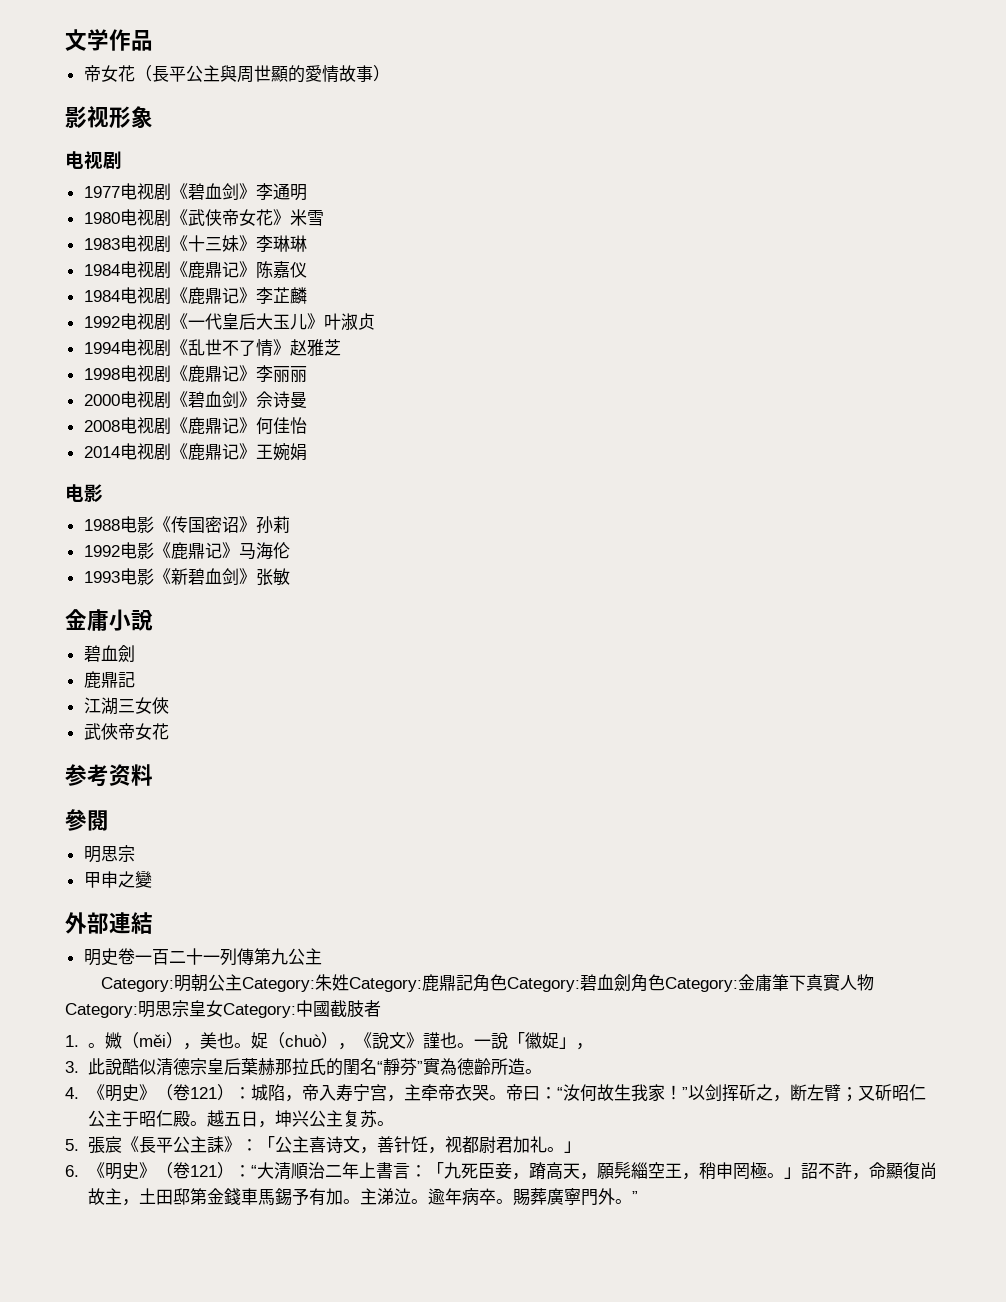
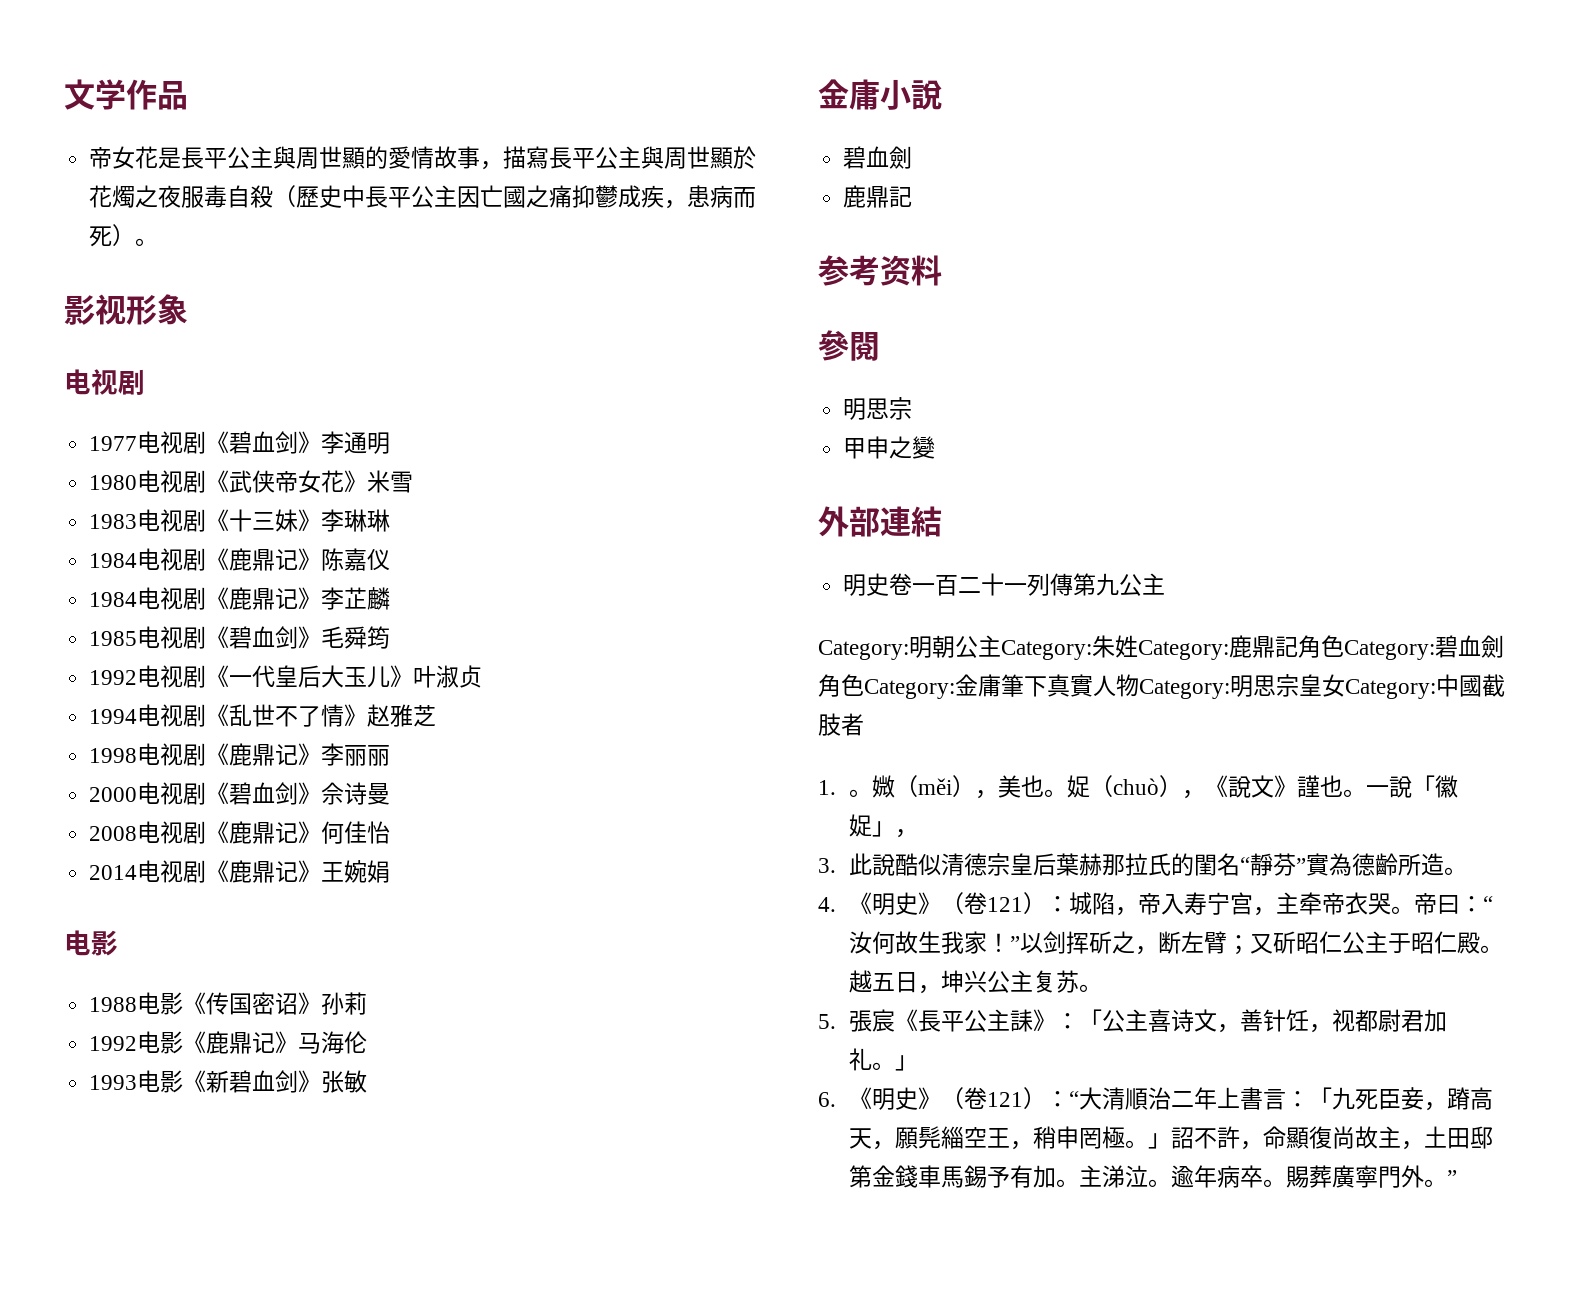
[134,65,152,82] （ -> [158,147,182,169] 是
[372,65,390,82] ） -> [480,146,757,170] [89,185,757,209] [89,224,159,247] ，描寫長平公主與周世顯於花燭之夜服毒自殺（歷史中長平公主因亡國之痛抑鬱成疾，患病而死）。
(307, 295) none -> [89,626,391,649] // 1985电视剧《碧血剑》毛舜筠
[83,697,169,715] [83,723,169,740] // 江湖三女俠 // 武俠帝女花 -> (913, 197) none

